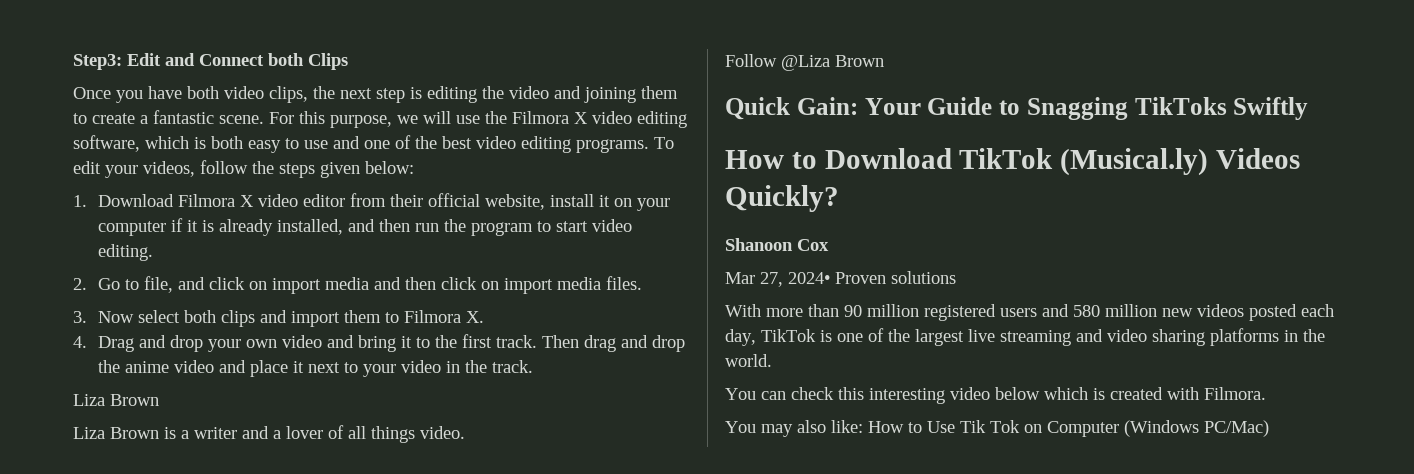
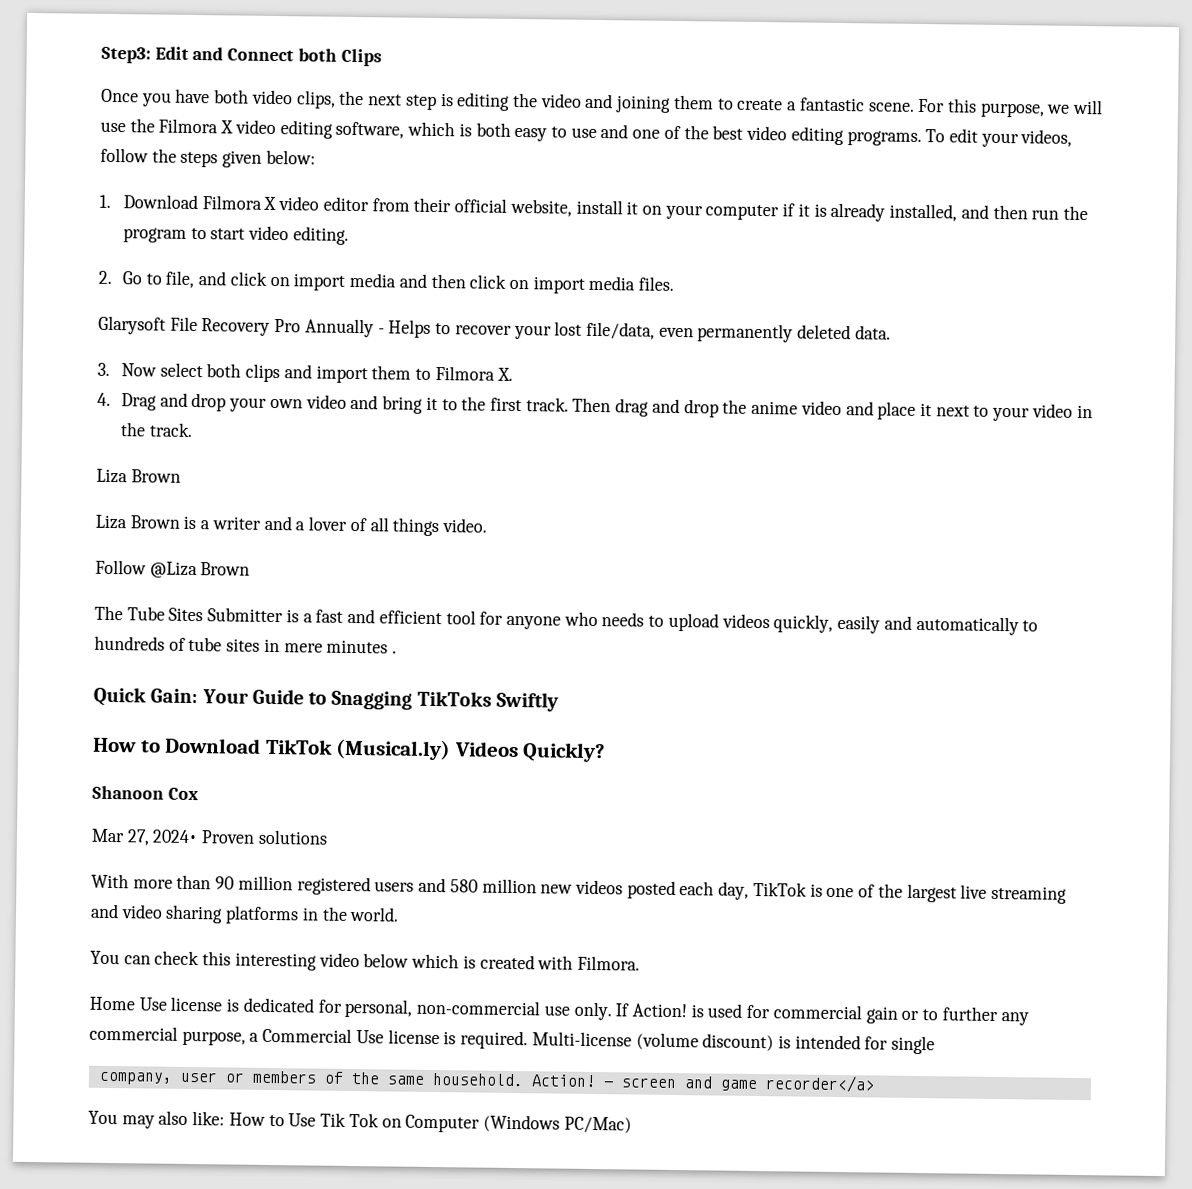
(643, 283) none -> [98,315,891,343] // Glarysoft File Recovery Pro Annually - Helps to recover your lost file/data, even permanently deleted data.
(884, 61) none -> [94,605,1039,636] [94,635,398,654] // The Tube Sites Submitter is a fast and efficient tool for anyone who needs to upload videos quickly, easily and automatically to hundreds of tube sites in mere minutes .
(1266, 393) none -> [89,996,1029,1026] [89,1025,936,1055] [98,1070,875,1093] // Home Use license is dedicated for personal, non-commercial use only. If Action! is used for commercial gain or to further any commercial purpose, a Commercial Use license is required. Multi-license (volume discount) is intended for single // company, user or members of the same household. Action! - screen and game recorder</a>

